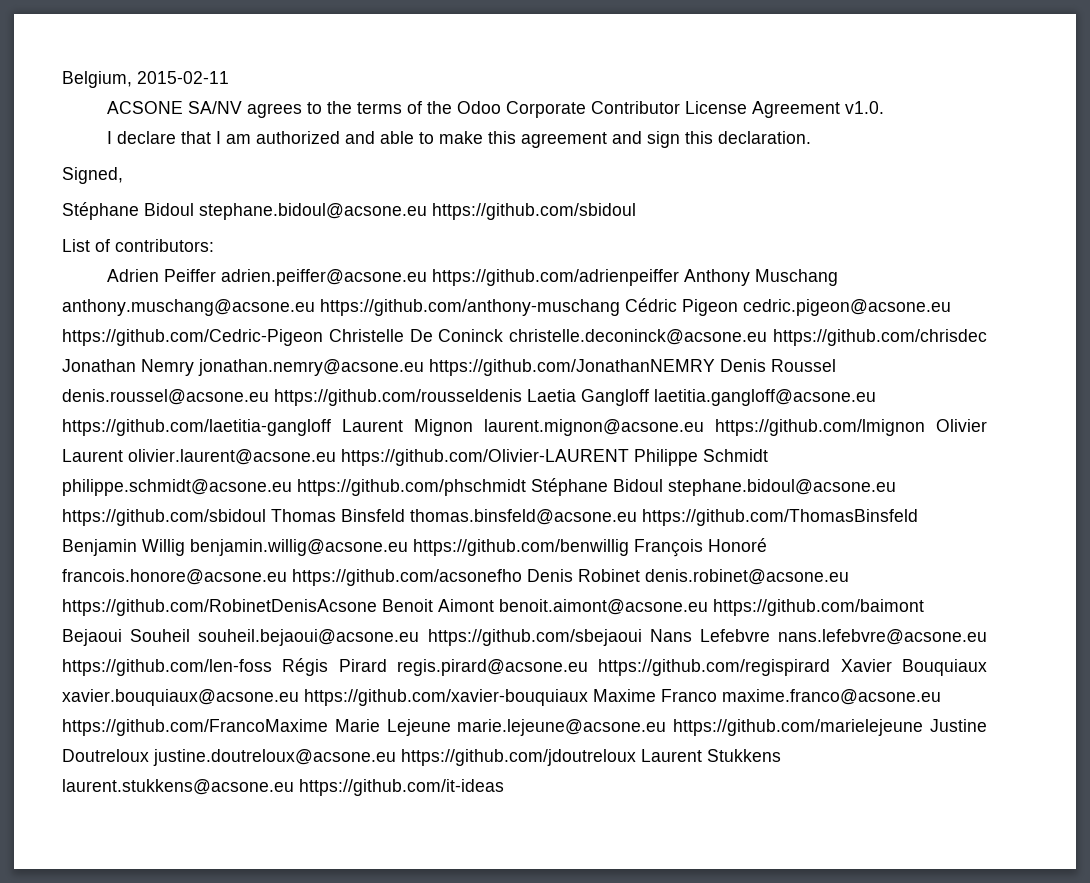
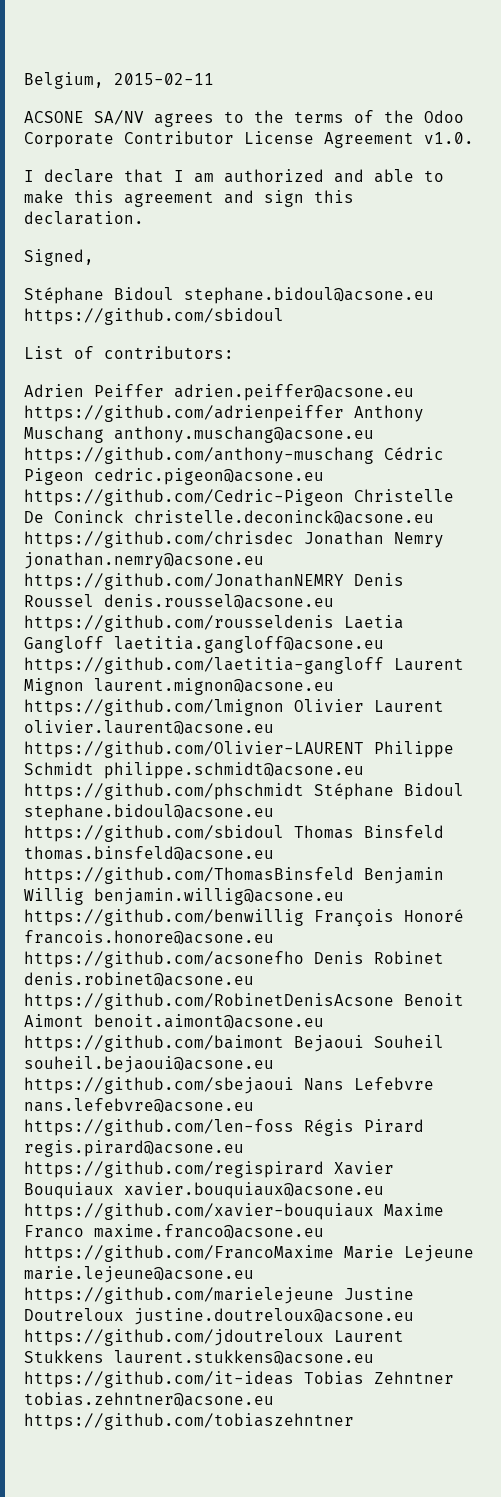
(504, 787) none -> [304,1371,454,1385] [24,1392,274,1407] [24,1413,354,1430] Tobias Zehntner tobias.zehntner@acsone.eu https://github.com/tobiaszehntner

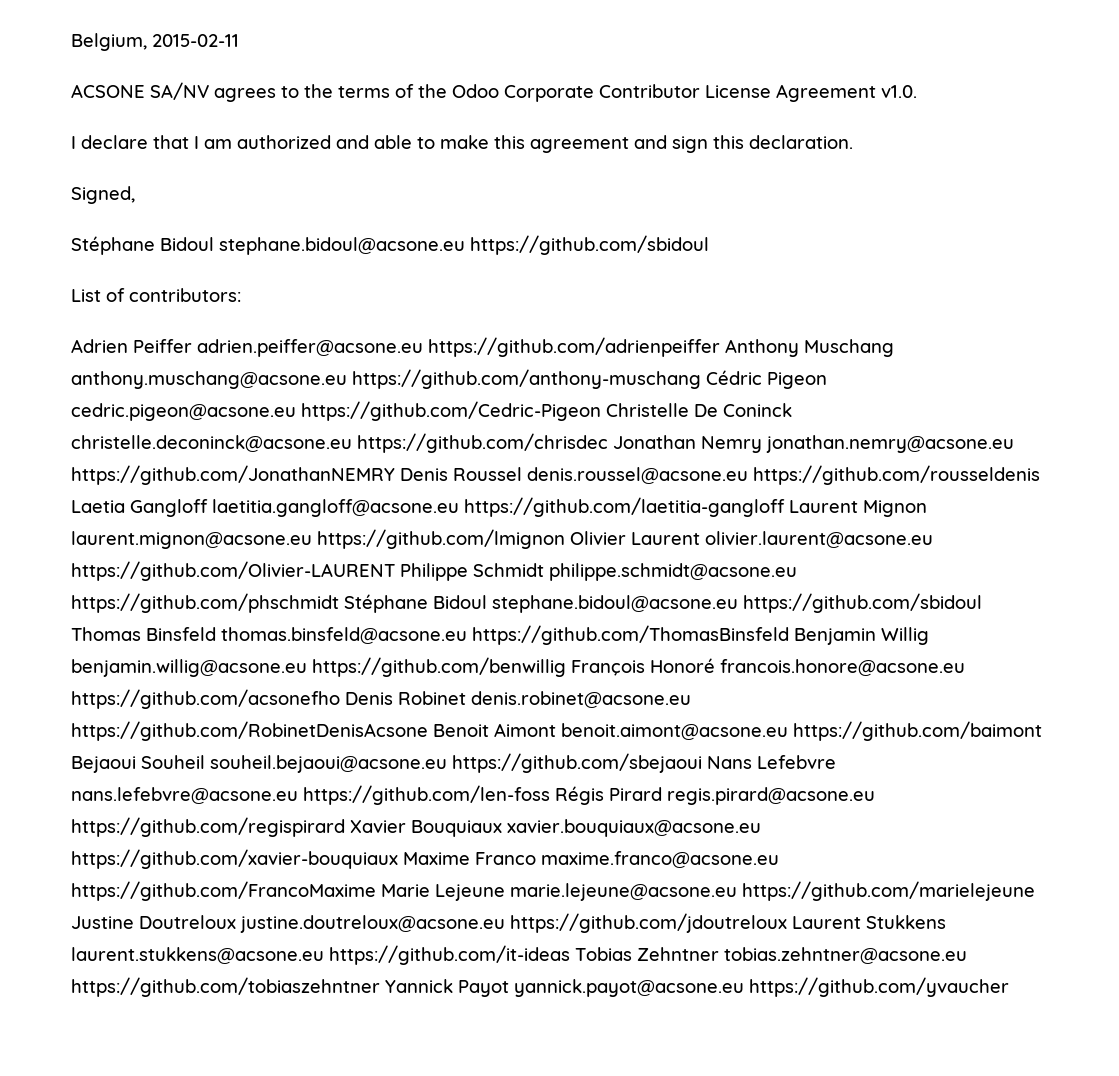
(354, 1421) none -> [385,977,1009,997] Yannick Payot yannick.payot@acsone.eu https://github.com/yvaucher

